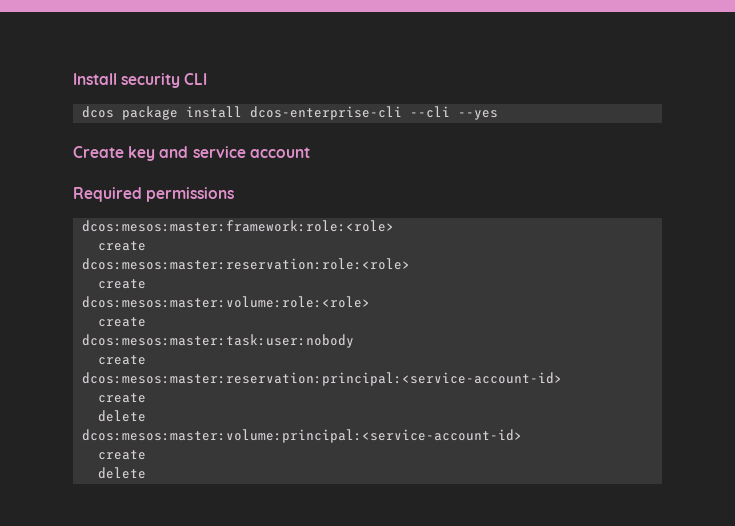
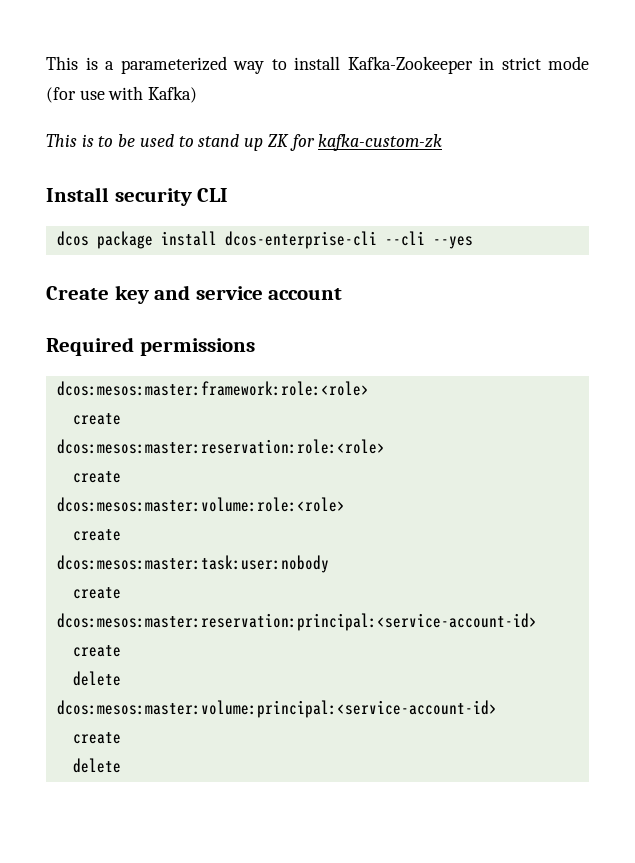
(73, 79) none -> [46,56,589,74] [46,86,198,103] [46,134,443,151] This is a parameterized way to install Kafka-Zookeeper in strict mode (for use with Kafka) // This is to be used to stand up ZK for kafka-custom-zk //

